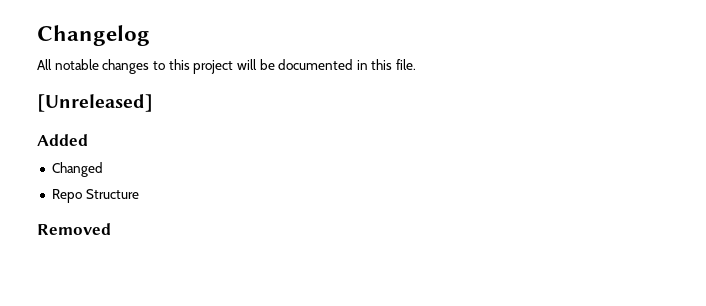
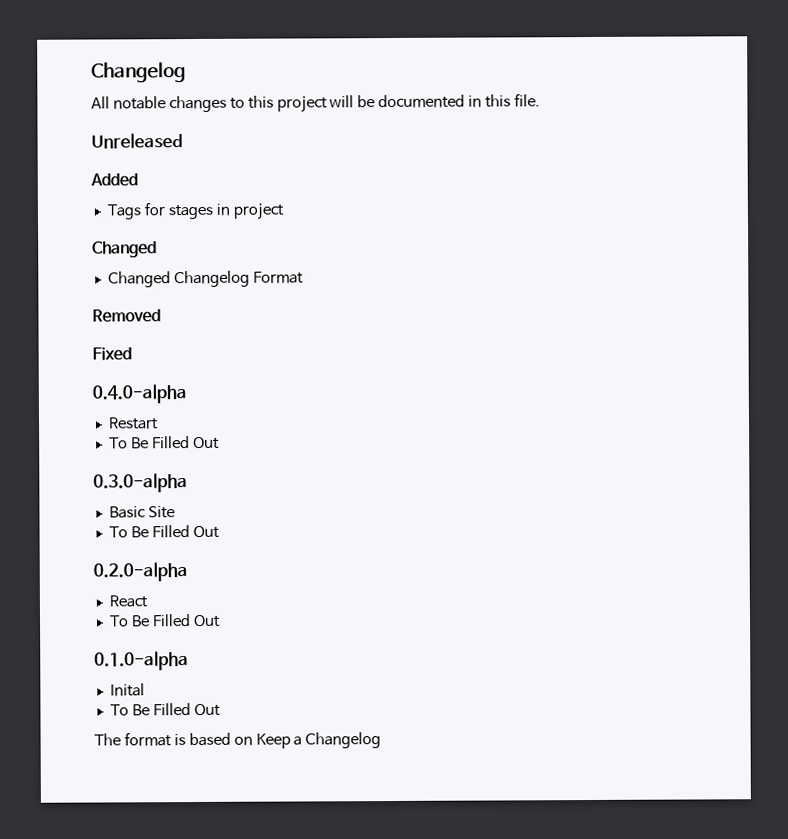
[37,94,153,112] [Unreleased] -> [91,133,183,149] Unreleased
[51,162,103,177] [51,189,139,203] [37,223,111,235] Changed // Repo Structure // Removed -> [106,202,284,220] [92,241,157,258] [107,270,304,288] [92,309,161,323] [92,347,132,361] [92,384,187,404] [107,417,159,430] [108,436,220,450] [93,473,188,493] [108,506,175,519] [108,525,220,539] [93,562,188,582] [108,595,148,608] [108,614,221,628] [94,651,189,671] [109,683,145,697] [109,703,221,717] [94,732,382,749] Tags for stages in project // Changed // Changed Changelog Format // Removed // Fixed // 0.4.0-alpha // Restart // To Be Filled Out // 0.3.0-alpha // Basic Site // To Be Filled Out // 0.2.0-alpha // React // To Be Filled Out // 0.1.0-alpha // Inital // To Be Filled Out // The format is based on Keep a Changelog

